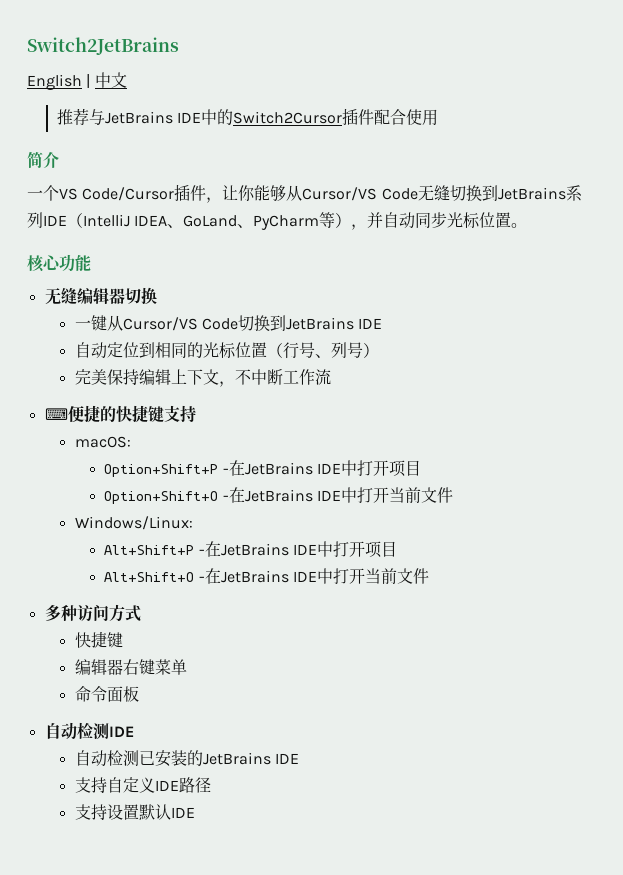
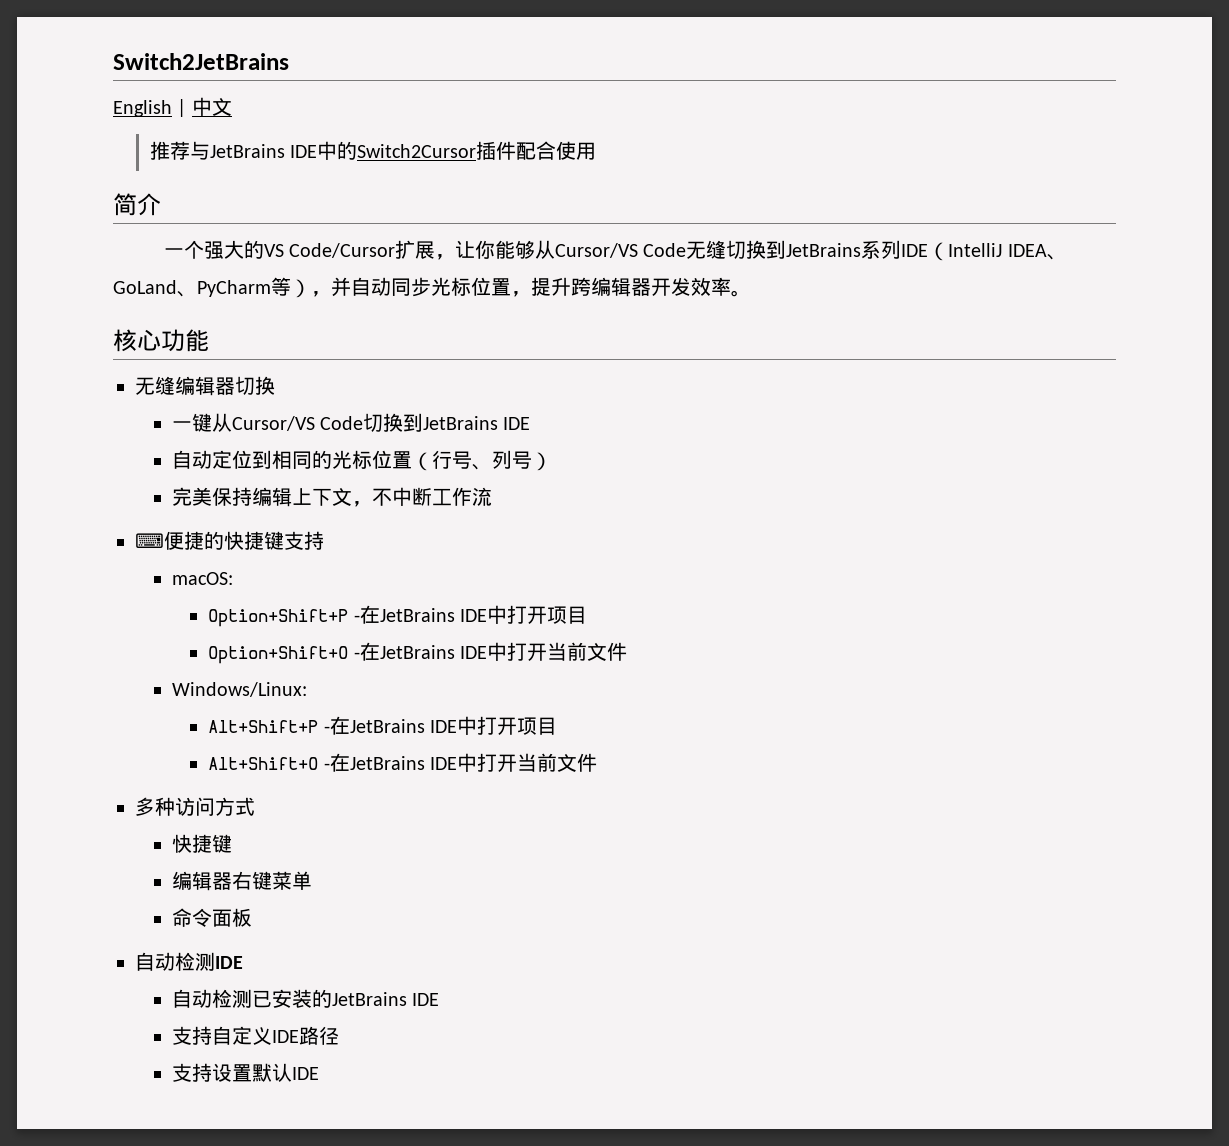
(59, 193) none -> [203,240,264,259] 强大的
[174,184,207,201] 插件 -> [394,240,435,259] 扩展
(512, 220) none -> [511,277,731,297] ，提升跨编辑器开发效率

